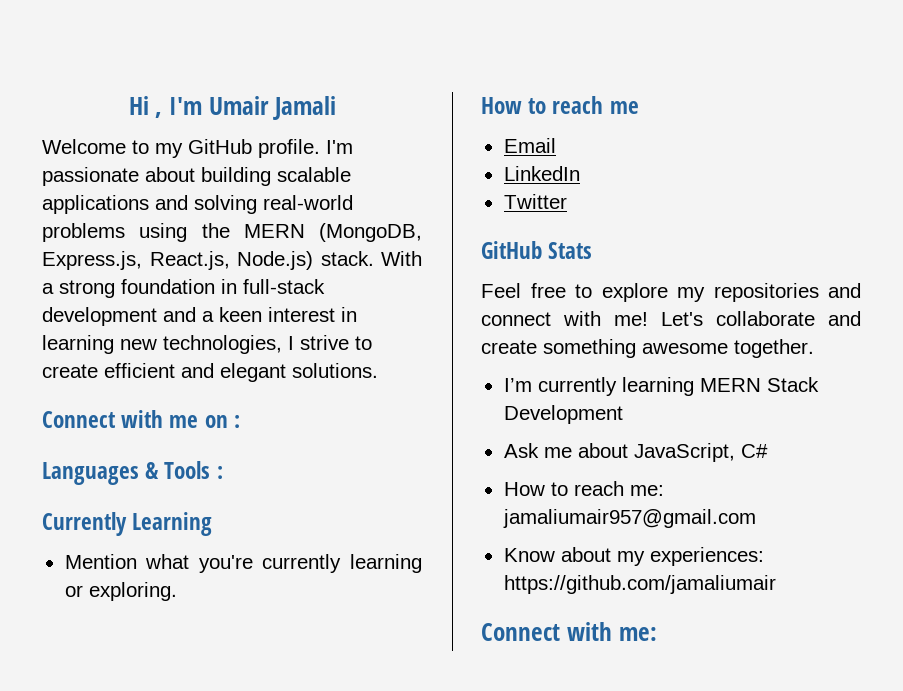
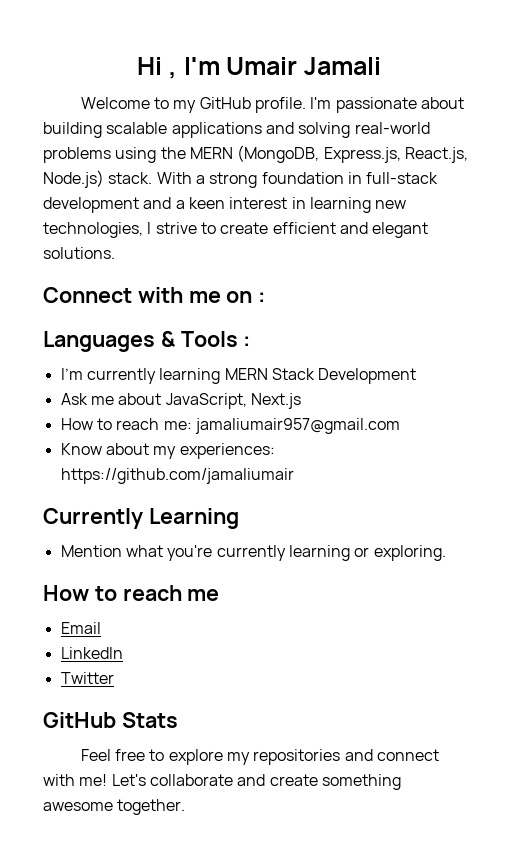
(223, 472) none -> [60,368,417,384] [60,393,301,409] [60,418,400,434] [60,443,275,459] [60,468,294,484] // I’m currently learning MERN Stack Development // Ask me about JavaScript, Next.js // How to reach me: jamaliumair957@gmail.com // Know about my experiences: https://github.com/jamaliumair
[503,377,819,396] [503,405,623,424] [503,443,768,462] [503,481,664,496] [502,509,756,528] [503,547,764,566] [503,575,776,594] [481,622,657,641] // I’m currently learning MERN Stack Development // Ask me about JavaScript, C# // How to reach me: jamaliumair957@gmail.com // Know about my experiences: https://github.com/jamaliumair // Connect with me: -> (186, 807) none

